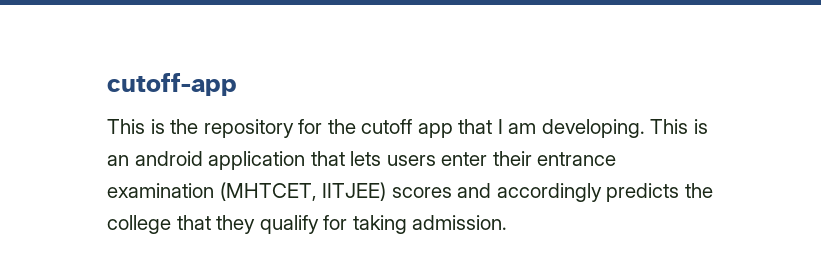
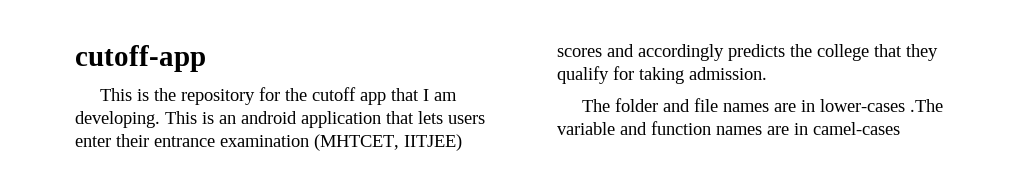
(508, 222) none -> [581,98,943,112] [557,121,900,135] // The folder and file names are in lower-cases .The variable and function names are in camel-cases

